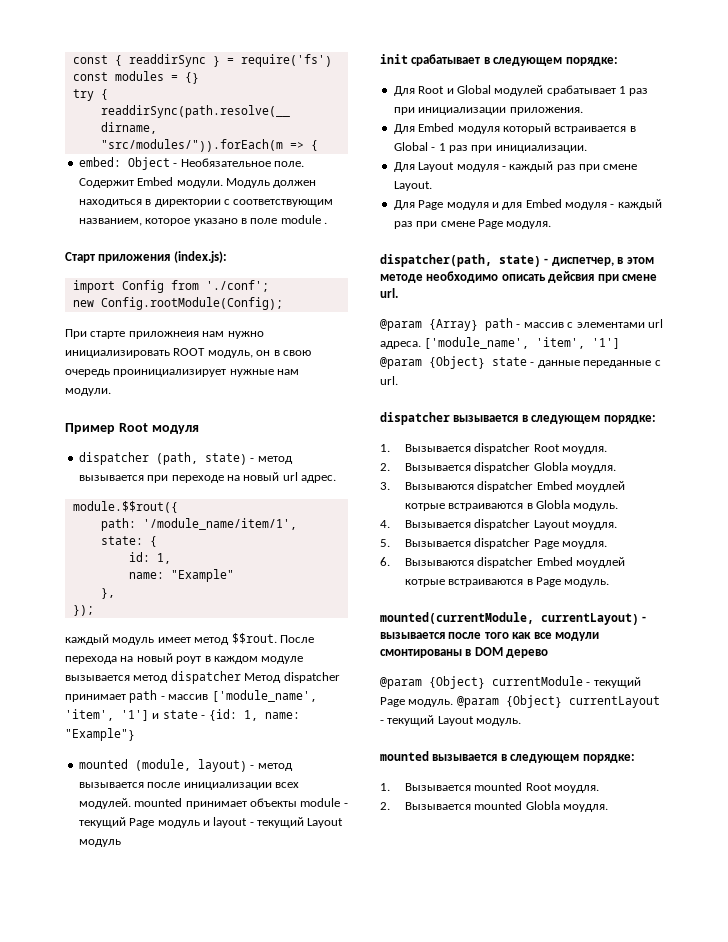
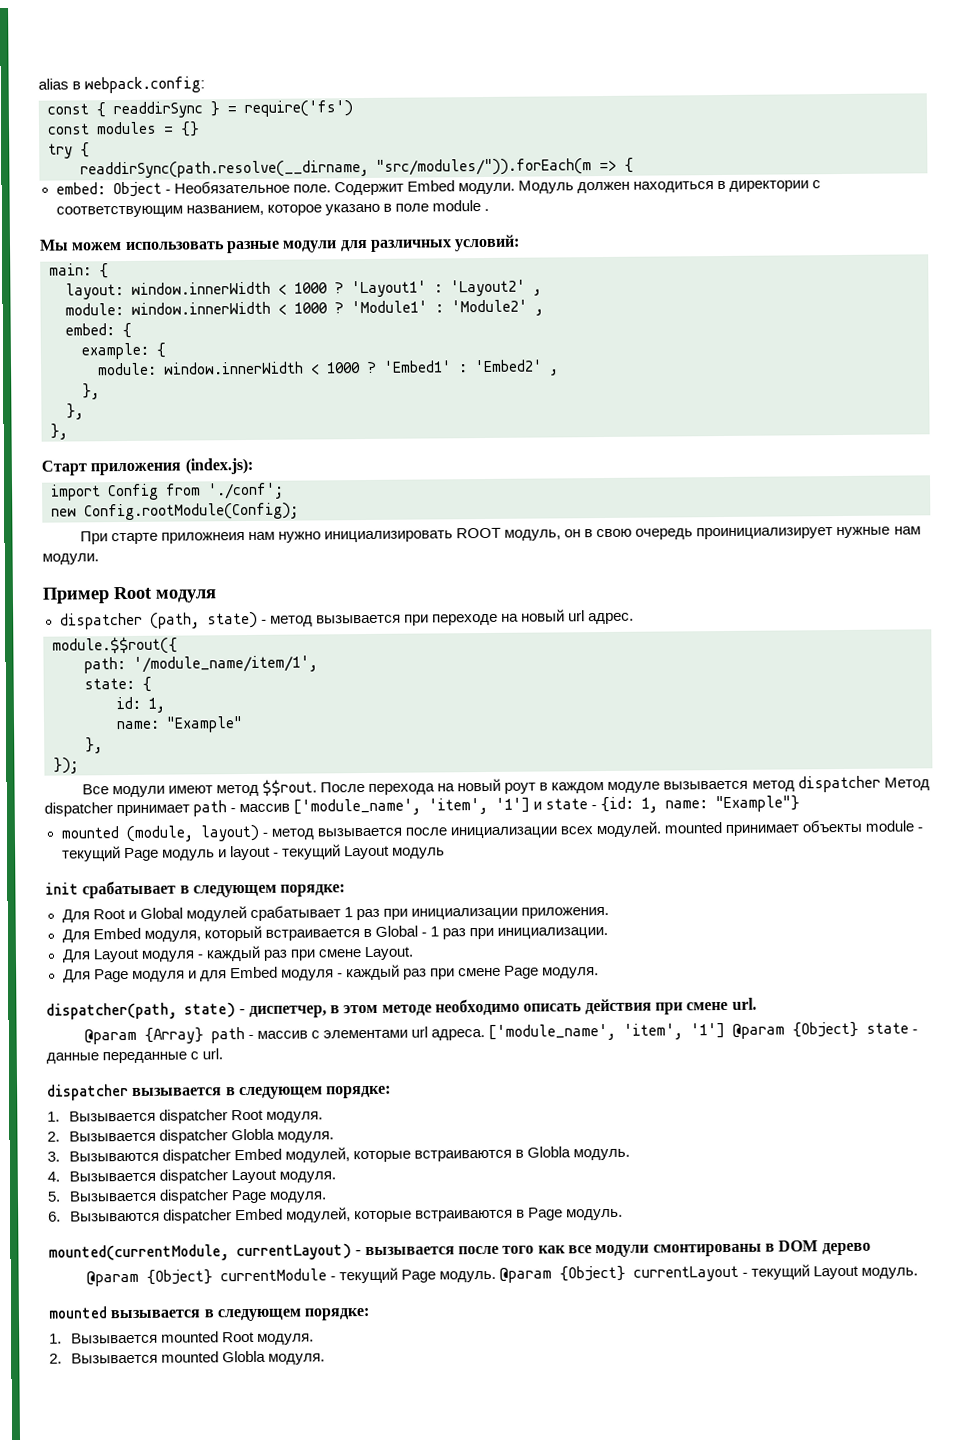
(72, 59) none -> [38,76,206,94] alias в webpack.config: //
(327, 223) none -> [39,234,521,254] [49,263,109,279] [65,279,542,300] [65,299,544,316] [65,322,132,339] [81,342,166,360] [97,359,559,376] [82,383,100,400] [66,403,84,420] [50,423,68,440] // Мы можем использовать разные модули для различных условий: // main: { // layout: window.innerWidth < 1000 ? 'Layout1' : 'Layout2' , // module: window.innerWidth < 1000 ? 'Module1' : 'Module2' , // embed: { // example: { // module: window.innerWidth < 1000 ? 'Embed1' : 'Embed2' , // }, // }, // },
[65,634,191,645] каждый модуль имеет -> [81,784,213,798] Все модули имеют
[457,126,500,134] модуля -> [143,930,201,942] модуля,
[548,271,595,283] дейсвия -> [584,998,652,1015] действия
[562,446,608,454] моудля. -> [265,1111,323,1123] модуля.
[571,465,617,473] моудля. -> [276,1131,334,1143] модуля.
[576,481,626,492] [404,503,445,511] моудлей котрые -> [284,1147,411,1163] модулей, которые
[572,522,618,530] моудля. -> [278,1171,336,1183] модуля.
[562,541,608,549] моудля. -> [268,1191,327,1203] модуля.
[576,557,626,568] [404,579,445,587] моудлей котрые -> [285,1207,412,1223] модулей, которые
[554,785,600,793] моудля. -> [256,1333,314,1345] модуля.
[563,804,609,812] моудля. -> [267,1353,325,1365] модуля.

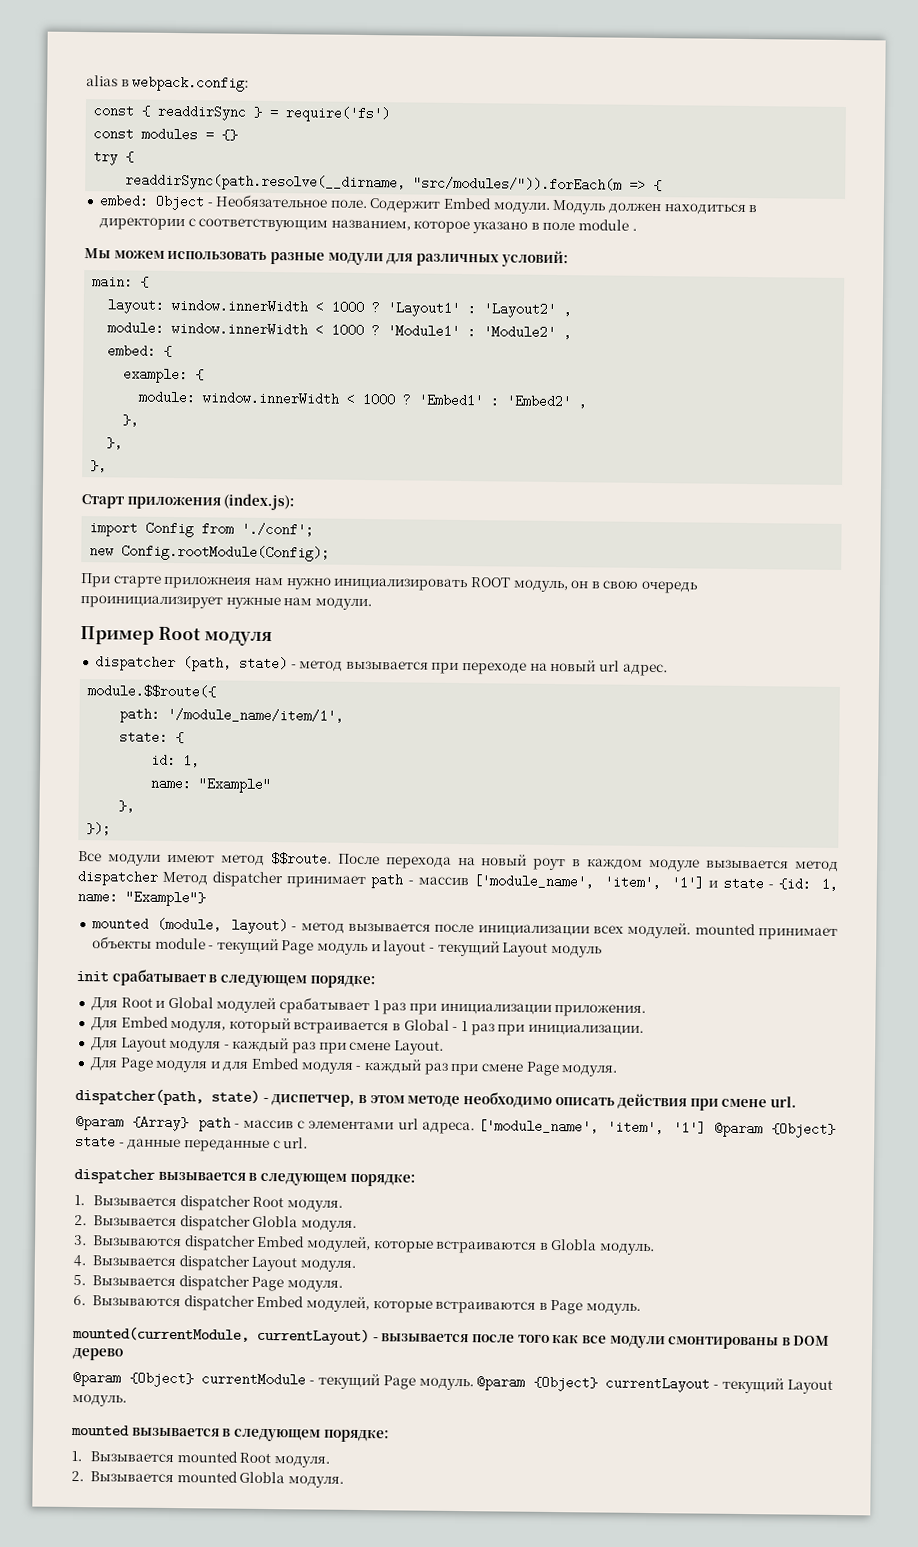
[52,636,178,655] module.$$rout({ -> [87,684,217,699] module.$$route({
[262,779,318,796] $$rout. -> [270,852,332,866] $$route.

